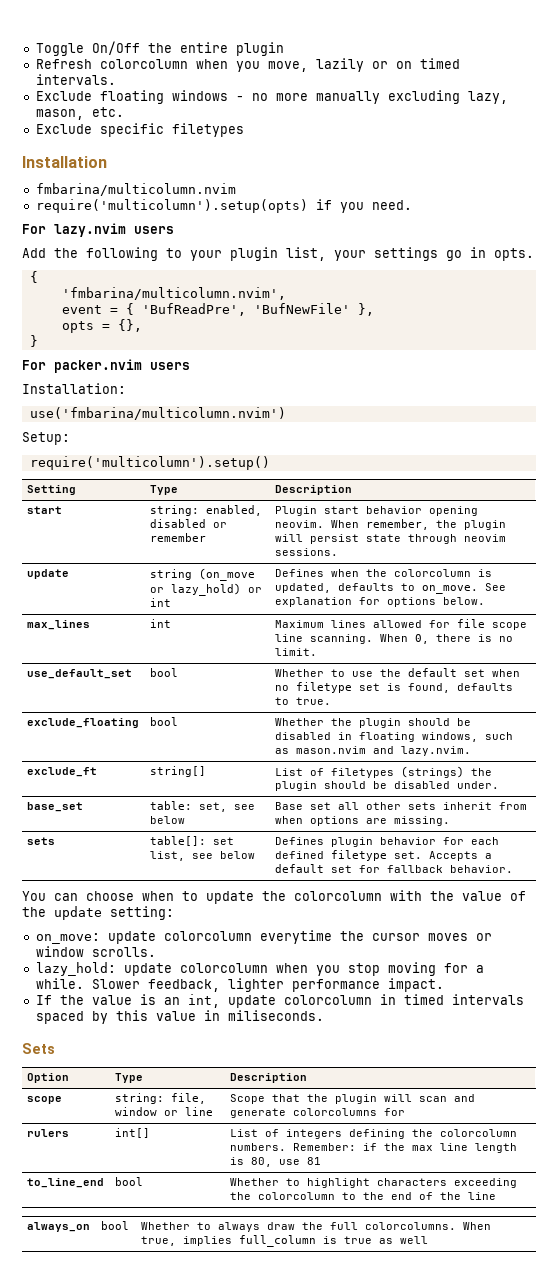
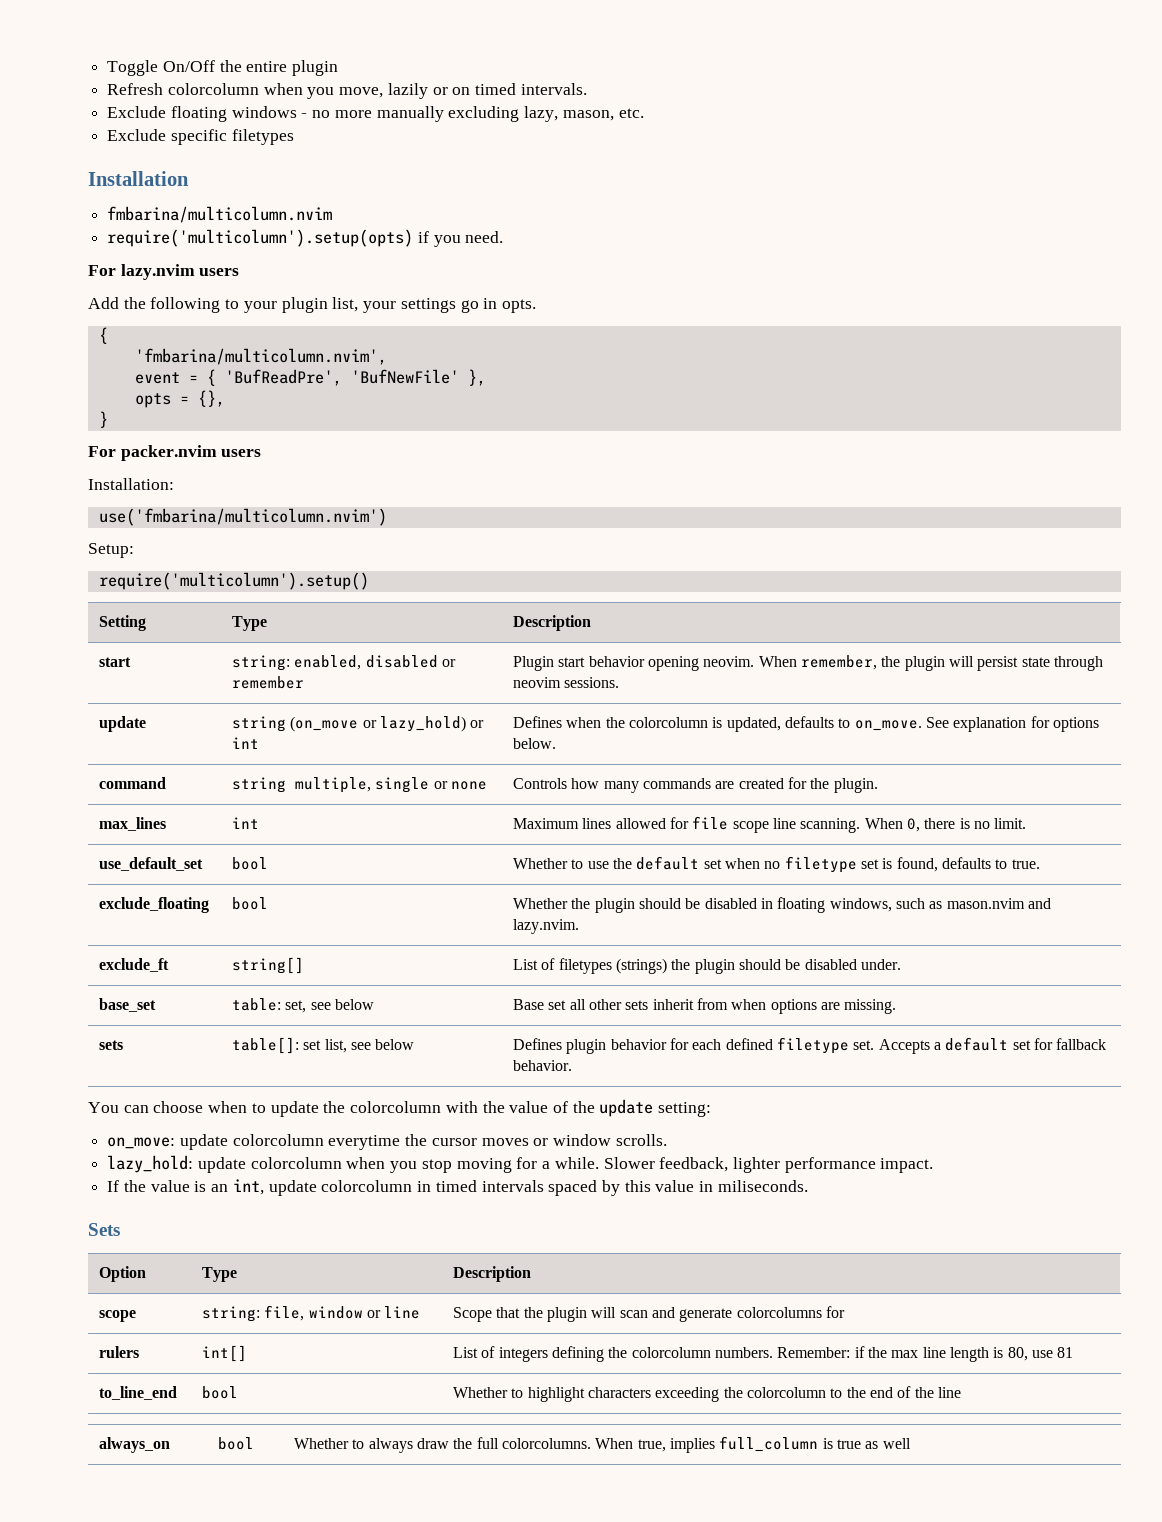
(486, 601) none -> [99,777,167,789] [232,777,488,793] [513,777,878,793] // command | string multiple, single or none | Controls how many commands are created for the plugin.

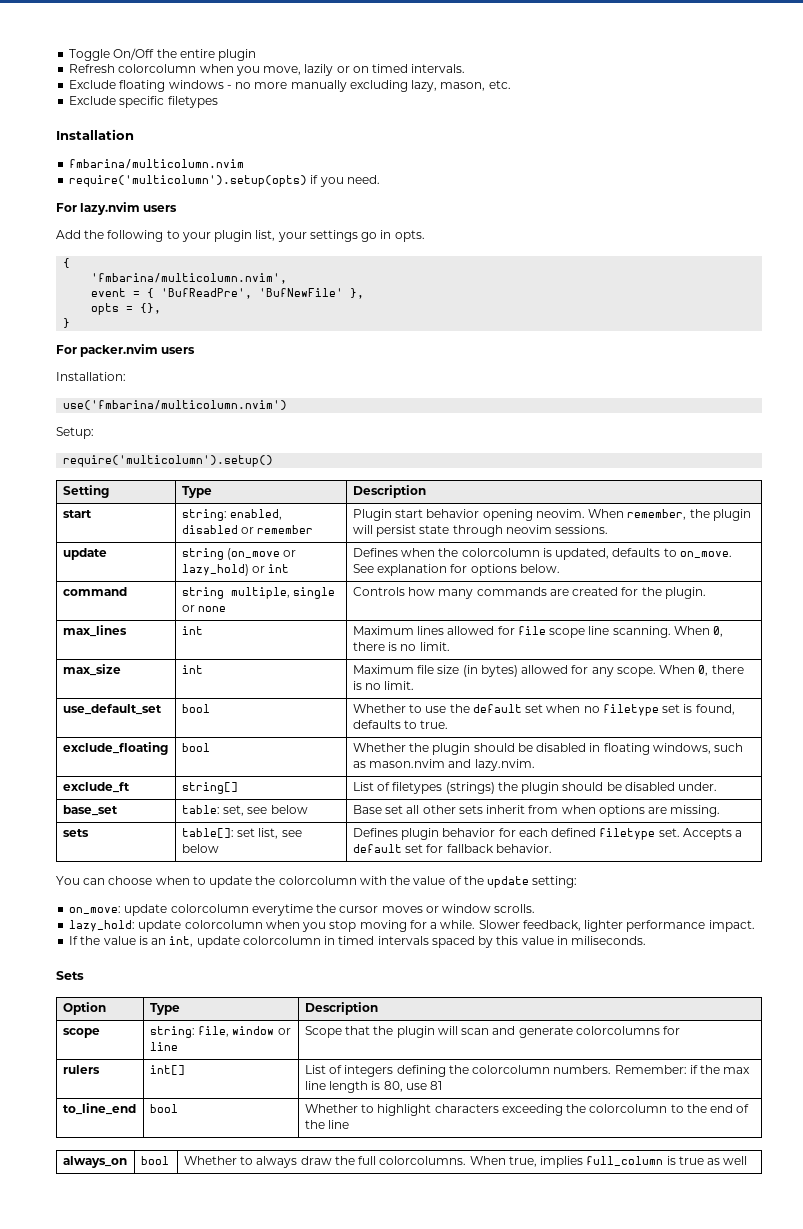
(1027, 823) none -> [62,664,121,676] [181,665,203,674] [352,665,744,677] [352,681,415,690] // max_size | int | Maximum file size (in bytes) allowed for any scope. When 0, there is no limit.

